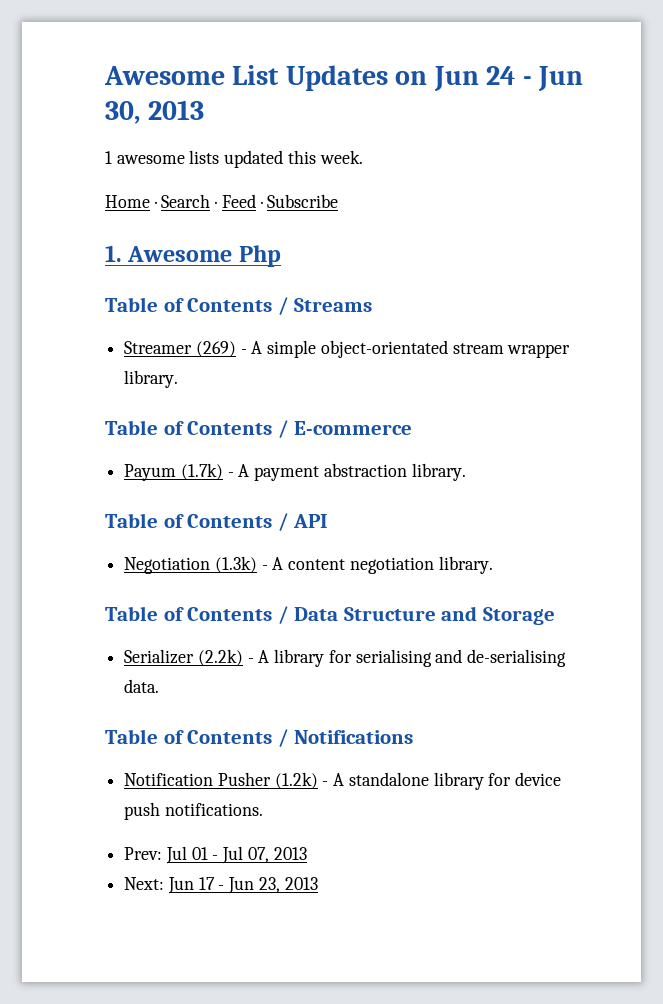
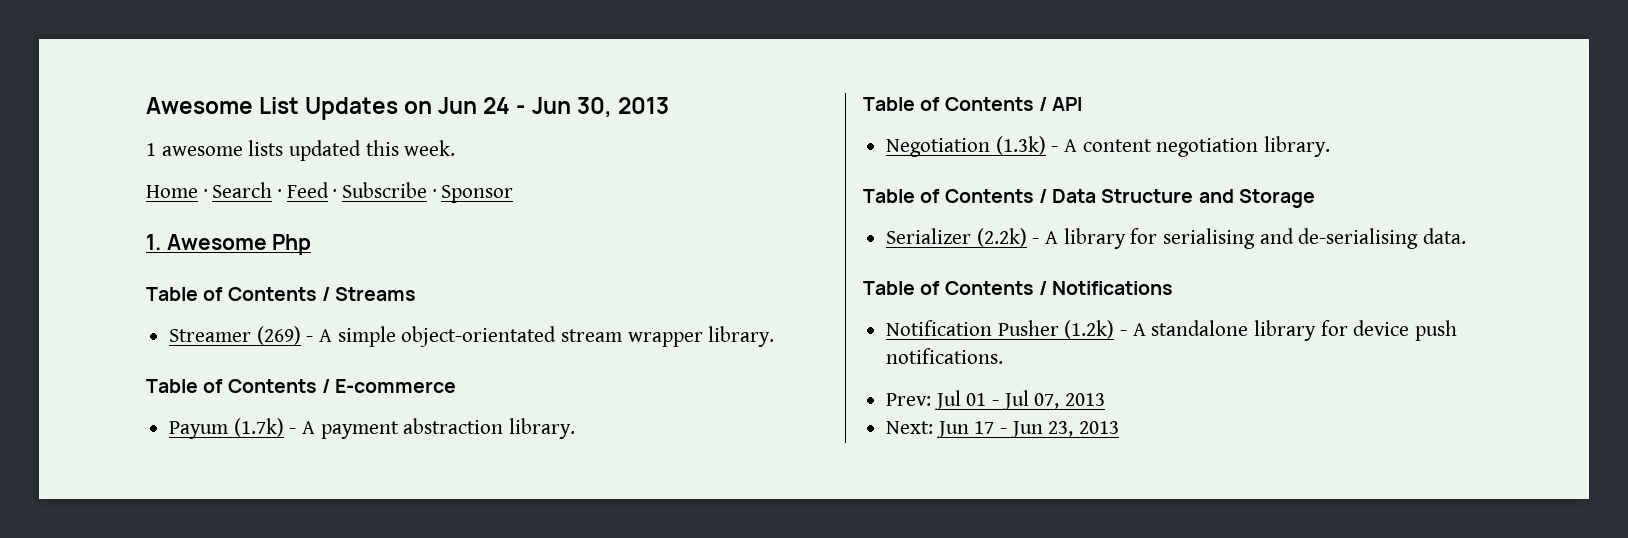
(339, 201) none -> [432,185,514,203] · Sponsor

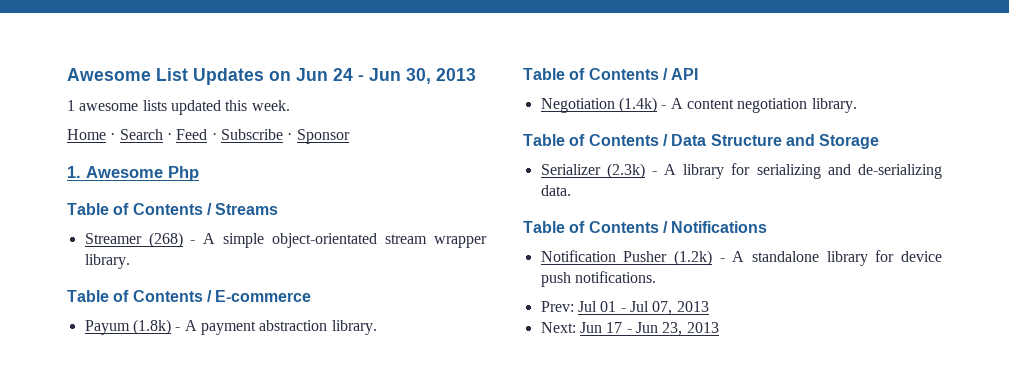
[256,326,301,345] (269) -> [148,232,183,248] (268)
[233,418,284,437] (1.7k) -> [132,319,171,335] (1.8k)
[995,136,1046,155] (1.3k) -> [618,97,657,113] (1.4k)
[976,228,1027,247] (2.2k) -> [606,163,645,179] (2.3k)
[1163,228,1419,249] serialising and de-serialising -> [756,164,942,179] serializing and de-serializing

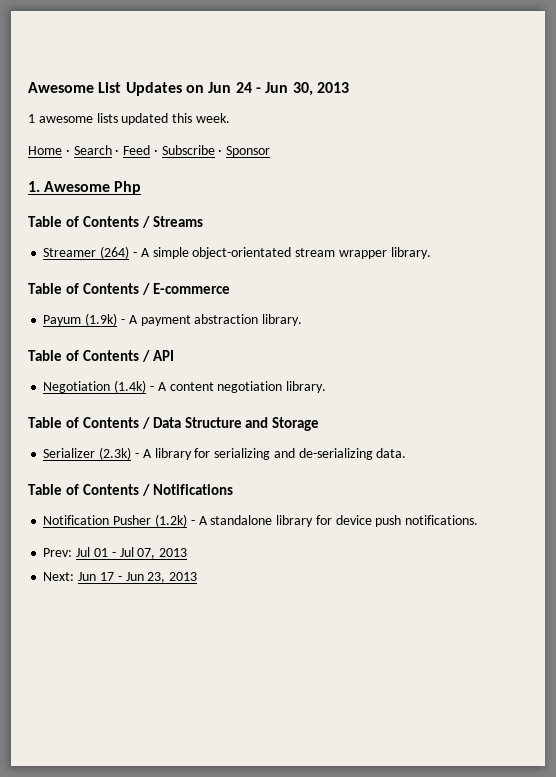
[148,232,183,248] (268) -> [100,246,130,259] (264)
[132,319,171,335] (1.8k) -> [85,313,118,326] (1.9k)

